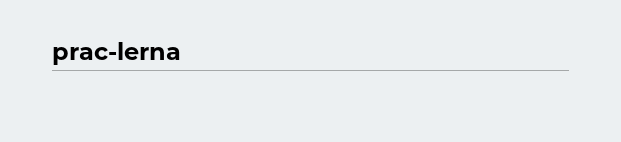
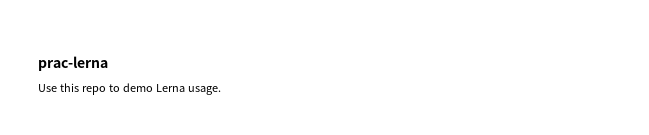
(181, 53) none -> [38,83,221,95] // Use this repo to demo Lerna usage.

